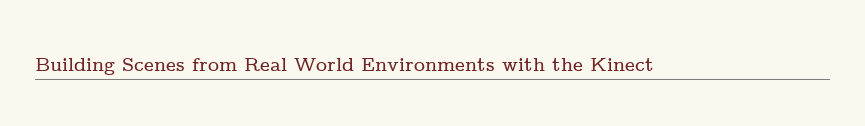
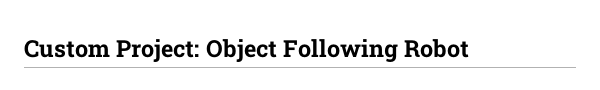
[35,58,654,75] Building Scenes from Real World Environments with the Kinect -> [24,39,470,63] Custom Project: Object Following Robot

